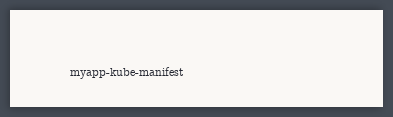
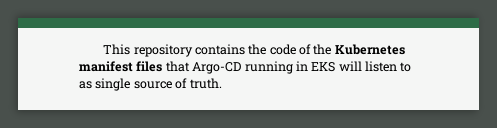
[70,67,184,79] myapp-kube-manifest -> [103,44,405,57] [79,61,412,74] [79,78,222,91] This repository contains the code of the Kubernetes manifest files that Argo-CD running in EKS will listen to as single source of truth.

